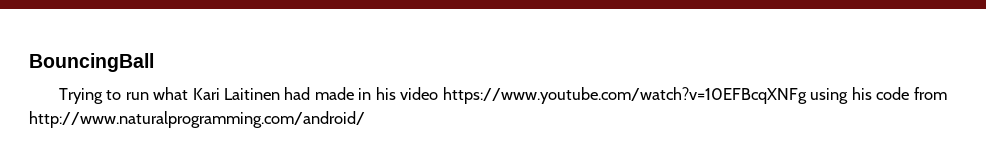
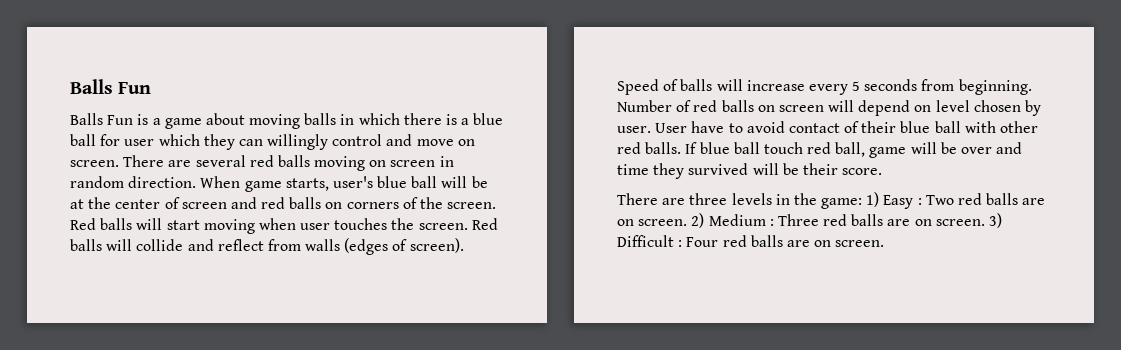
[29,53,154,72] [58,87,947,104] [29,111,365,128] BouncingBall // Trying to run what Kari Laitinen had made in his video https://www.youtube.com/watch?v=10EFBcqXNFg using his code from http://www.naturalprogramming.com/android/ -> [70,79,152,94] [70,113,504,129] [70,134,475,150] [70,155,454,171] [70,176,488,192] [70,197,497,209] [70,218,498,234] [70,238,464,255] [617,79,1032,95] [617,100,1042,116] [617,121,1039,133] [617,142,1023,158] [617,163,883,179] [617,192,1046,209] [617,213,1003,228] [617,235,885,247] Balls Fun // Balls Fun is a game about moving balls in which there is a blue ball for user which they can willingly control and move on screen. There are several red balls moving on screen in random direction. When game starts, user's blue ball will be at the center of screen and red balls on corners of the screen. Red balls will start moving when user touches the screen. Red balls will collide and reflect from walls (edges of screen). Speed of balls will increase every 5 seconds from beginning. Number of red balls on screen will depend on level chosen by user. User have to avoid contact of their blue ball with other red balls. If blue ball touch red ball, game will be over and time they survived will be their score. // There are three levels in the game: 1) Easy : Two red balls are on screen. 2) Medium : Three red balls are on screen. 3) Difficult : Four red balls are on screen.

